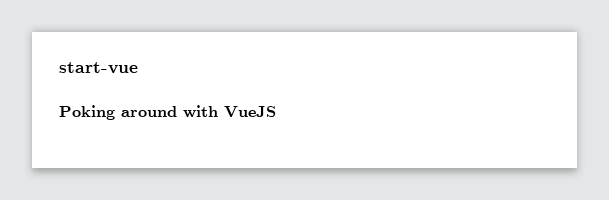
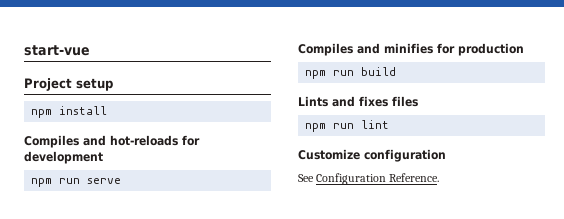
[59,105,276,120] Poking around with VueJS -> [24,78,113,91] [31,106,108,118] [24,135,200,148] [24,151,103,164] [31,178,122,187] [298,43,524,56] [305,67,397,79] [298,96,418,107] [305,120,390,132] [298,149,446,162] [298,173,440,185] Project setup // npm install // Compiles and hot-reloads for development // npm run serve // Compiles and minifies for production // npm run build // Lints and fixes files // npm run lint // Customize configuration // See Configuration Reference.

